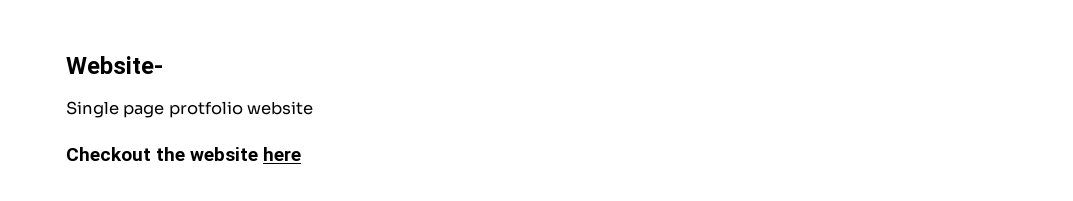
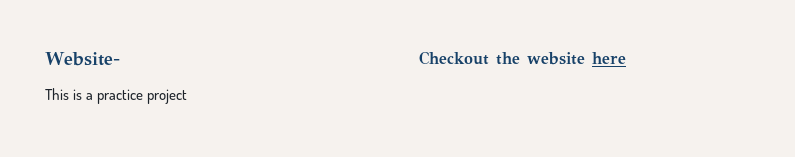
[66,101,314,118] Single page protfolio website -> [45,88,188,104] This is a practice project

